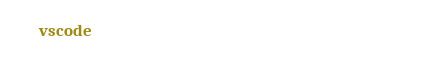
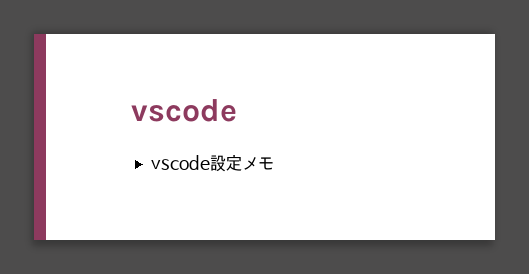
[38,24,92,36] vscode -> [131,99,237,122] [150,155,274,172] vscode // vscode設定メモ

